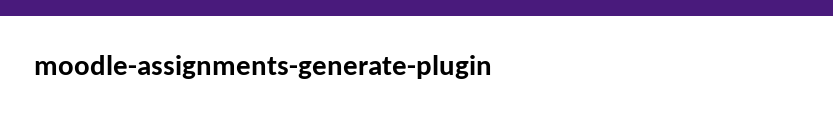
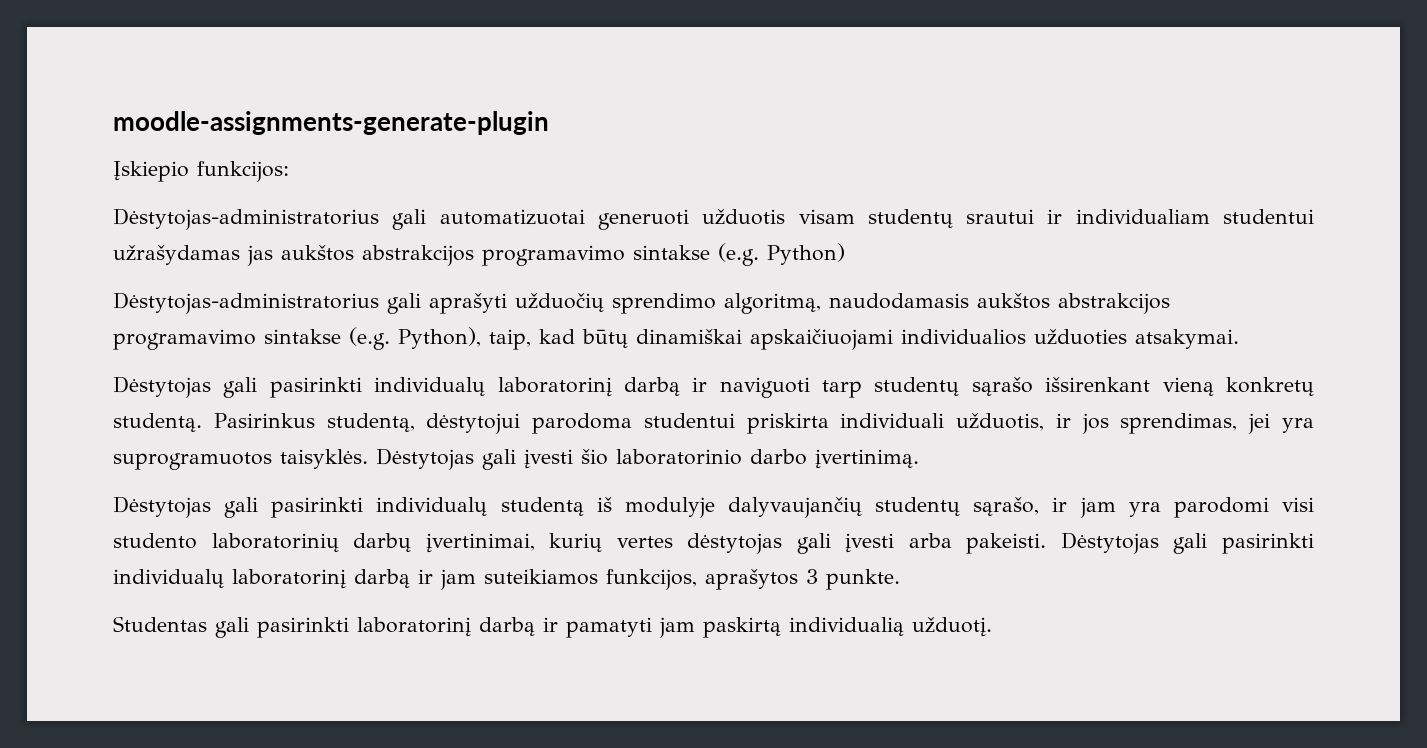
(492, 67) none -> [113,161,289,182] [113,208,1314,230] [113,243,845,266] [113,292,1170,314] [113,327,1239,350] [113,376,1314,398] [113,413,1314,434] [113,448,919,470] [113,496,1314,518] [113,532,1314,554] [113,569,900,590] [113,616,992,638] // Įskiepio funkcijos: // Dėstytojas-administratorius gali automatizuotai generuoti užduotis visam studentų srautui ir individualiam studentui užrašydamas jas aukštos abstrakcijos programavimo sintakse (e.g. Python) // Dėstytojas-administratorius gali aprašyti užduočių sprendimo algoritmą, naudodamasis aukštos abstrakcijos programavimo sintakse (e.g. Python), taip, kad būtų dinamiškai apskaičiuojami individualios užduoties atsakymai. // Dėstytojas gali pasirinkti individualų laboratorinį darbą ir naviguoti tarp studentų sąrašo išsirenkant vieną konkretų studentą. Pasirinkus studentą, dėstytojui parodoma studentui priskirta individuali užduotis, ir jos sprendimas, jei yra suprogramuotos taisyklės. Dėstytojas gali įvesti šio laboratorinio darbo įvertinimą. // Dėstytojas gali pasirinkti individualų studentą iš modulyje dalyvaujančių studentų sąrašo, ir jam yra parodomi visi studento laboratorinių darbų įvertinimai, kurių vertes dėstytojas gali įvesti arba pakeisti. Dėstytojas gali pasirinkti individualų laboratorinį darbą ir jam suteikiamos funkcijos, aprašytos 3 punkte. // Studentas gali pasirinkti laboratorinį darbą ir pamatyti jam paskirtą individualią užduotį.

